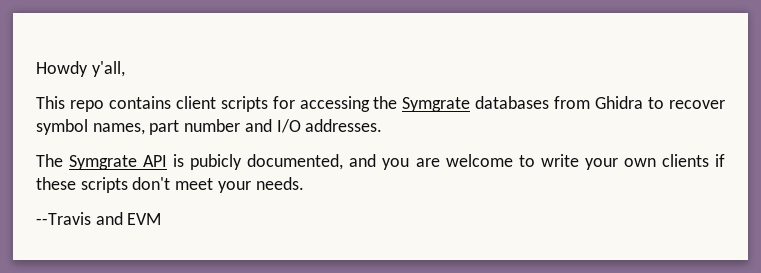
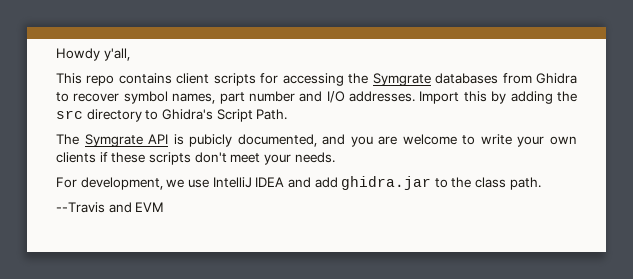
(383, 125) none -> [419,91,577,104] [56,109,288,122] Import this by adding the src directory to Ghidra's Script Path.
(304, 183) none -> [56,176,541,190] // For development, we use IntelliJ IDEA and add ghidra.jar to the class path.

